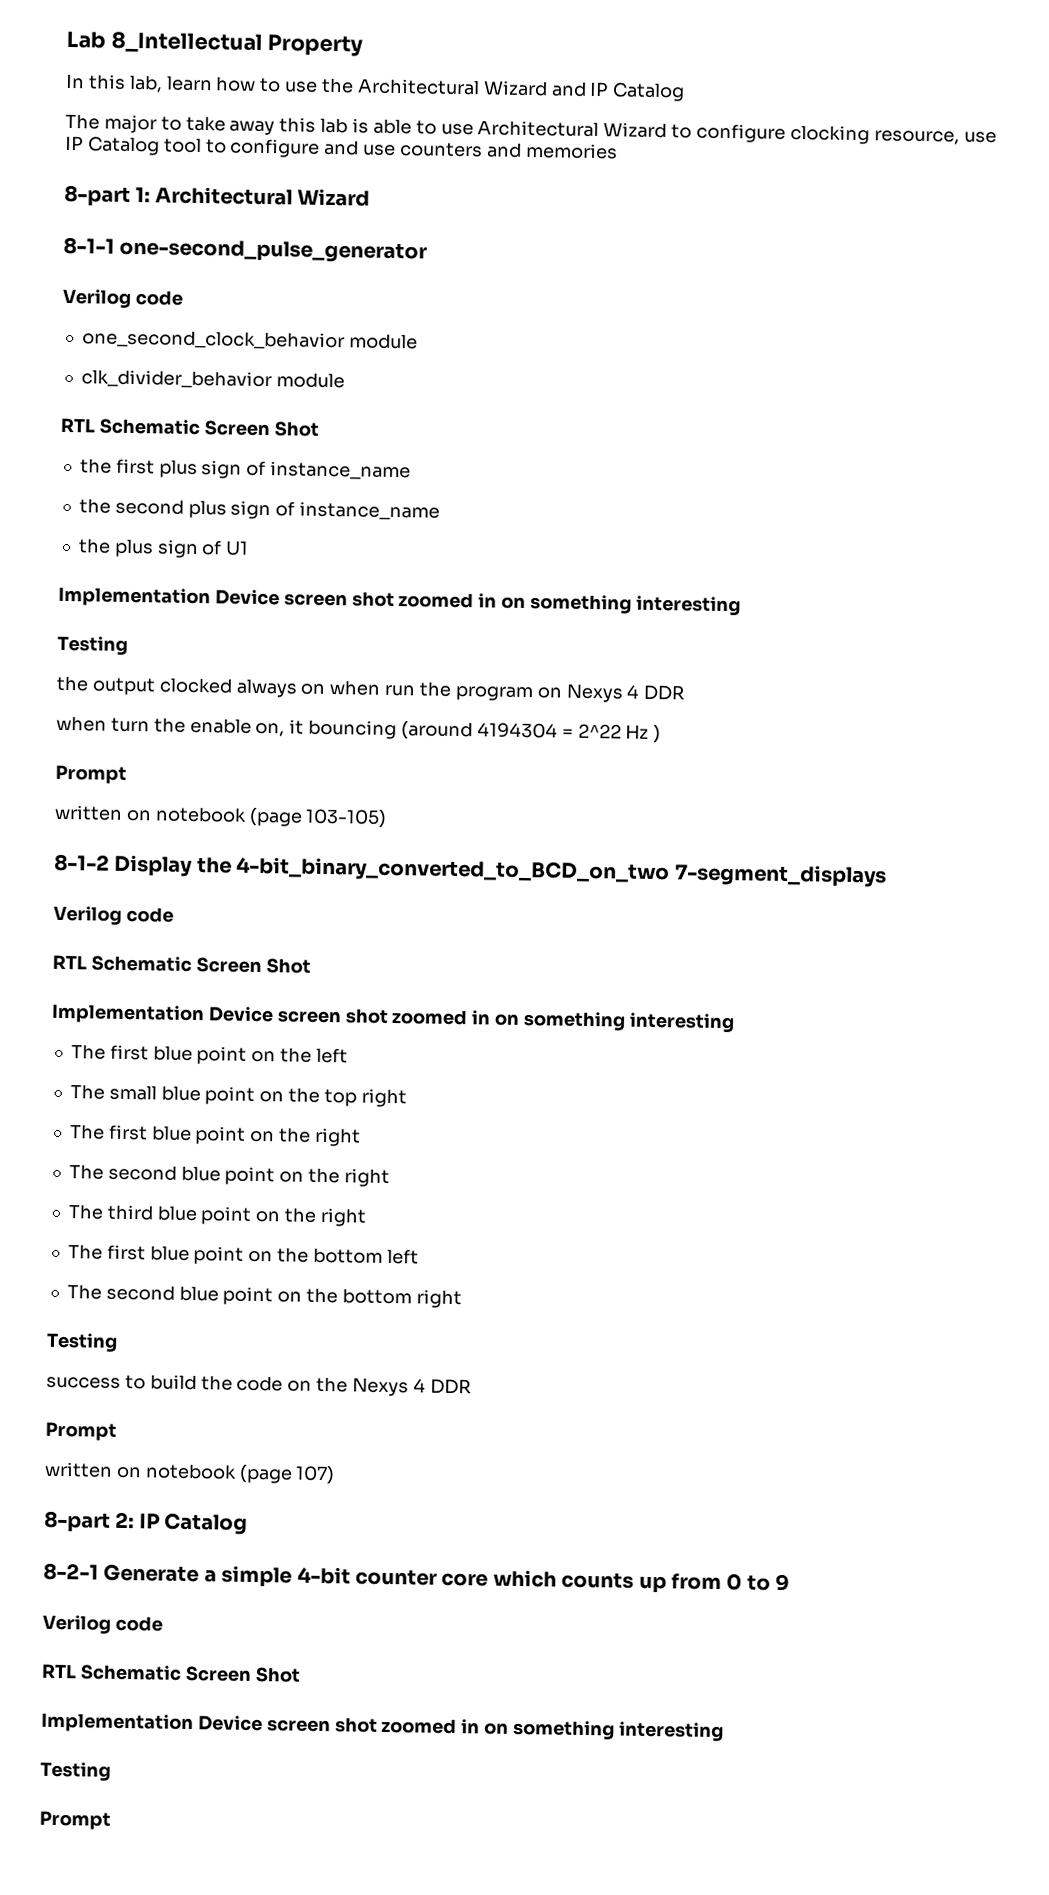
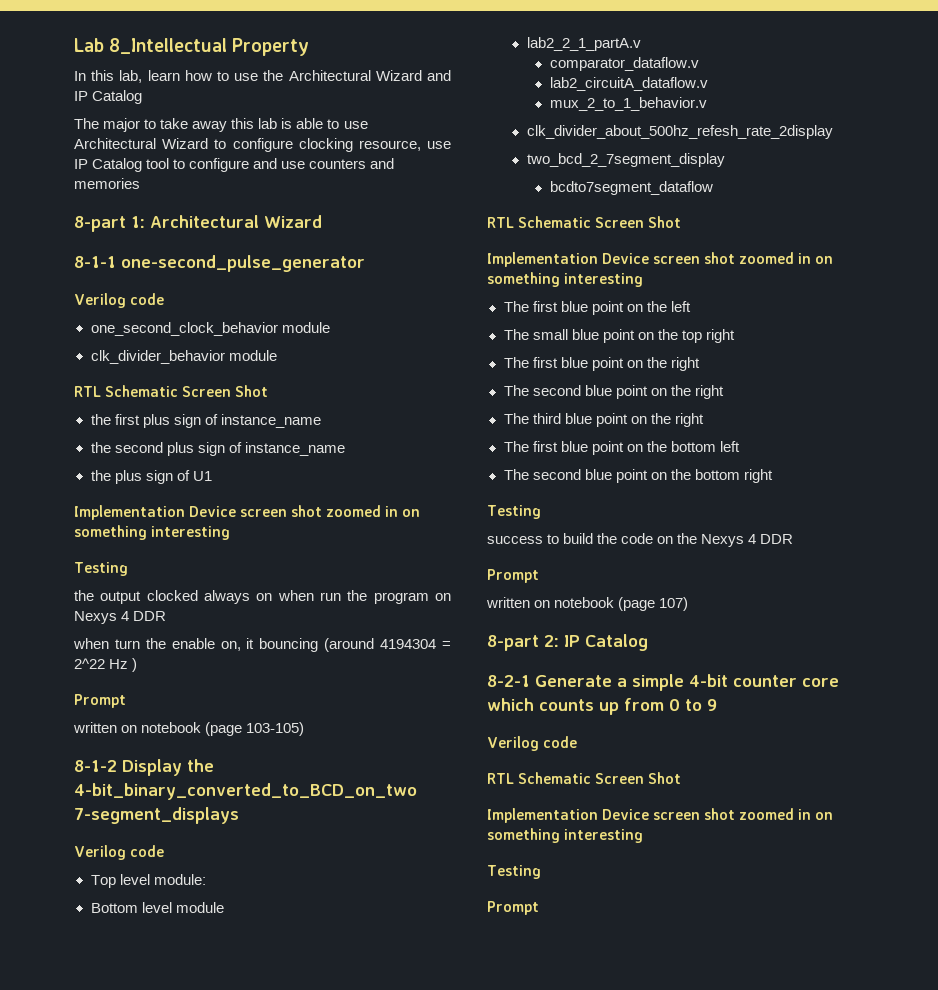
(174, 914) none -> [90,874,206,888] [90,902,224,913] [526,37,641,51] [549,57,699,71] [549,77,708,91] [549,97,707,111] [526,125,833,139] [526,153,725,167] [549,181,713,195] // Top level module: // Bottom level module // lab2_2_1_partA.v // comparator_dataflow.v // lab2_circuitA_dataflow.v // mux_2_to_1_behavior.v // clk_divider_about_500hz_refesh_rate_2display // two_bcd_2_7segment_display // bcdto7segment_dataflow

